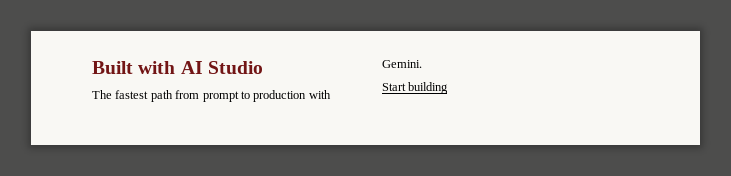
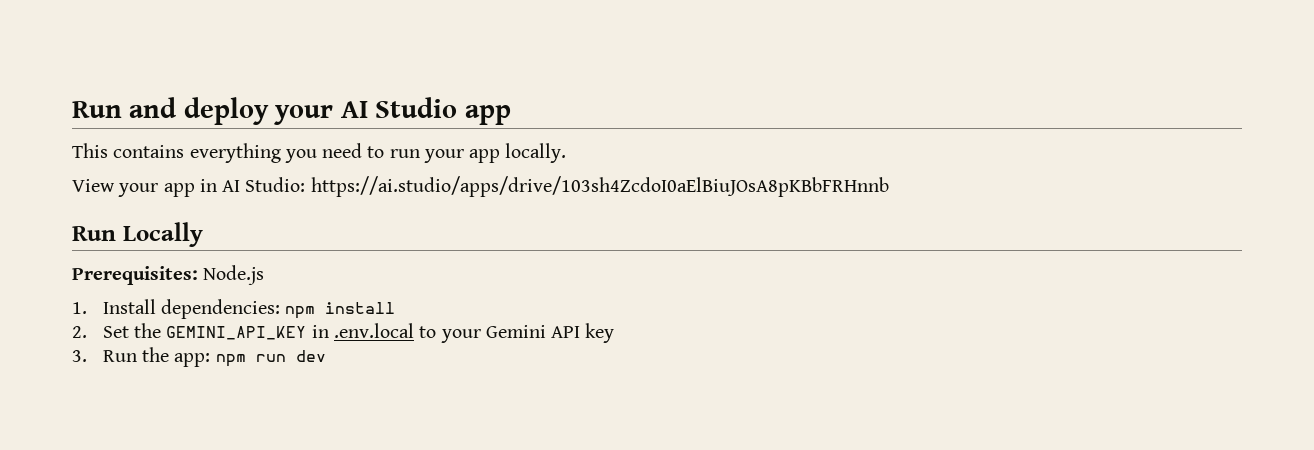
[92,61,263,74] [92,90,331,102] [382,60,422,68] [382,82,449,94] Built with AI Studio // The fastest path from prompt to production with Gemini. // Start building -> [72,97,511,125] [72,143,567,163] [72,176,889,197] [72,222,203,247] [72,265,265,285] [72,299,396,319] [72,323,615,343] [72,347,326,367] Run and deploy your AI Studio app // This contains everything you need to run your app locally. // View your app in AI Studio: https://ai.studio/apps/drive/103sh4ZcdoI0aElBiuJOsA8pKBbFRHnnb // Run Locally // Prerequisites: Node.js // 1. Install dependencies: npm install // 2. Set the GEMINI_API_KEY in .env.local to your Gemini API key // 3. Run the app: npm run dev

